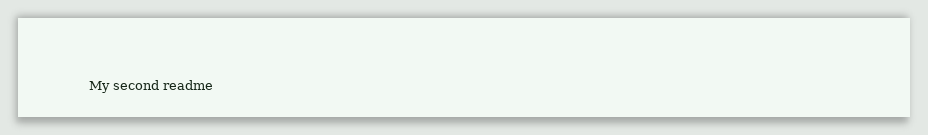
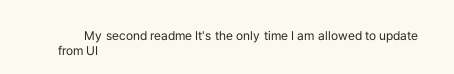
(213, 85) none -> [195,30,419,43] [58,45,99,56] It's the only time I am allowed to update from UI

